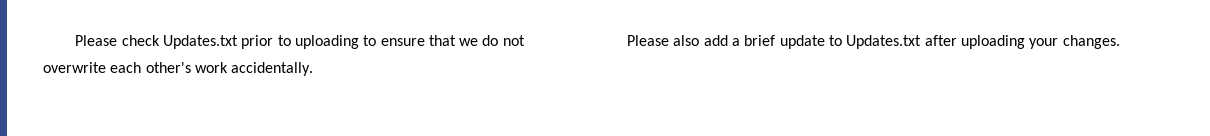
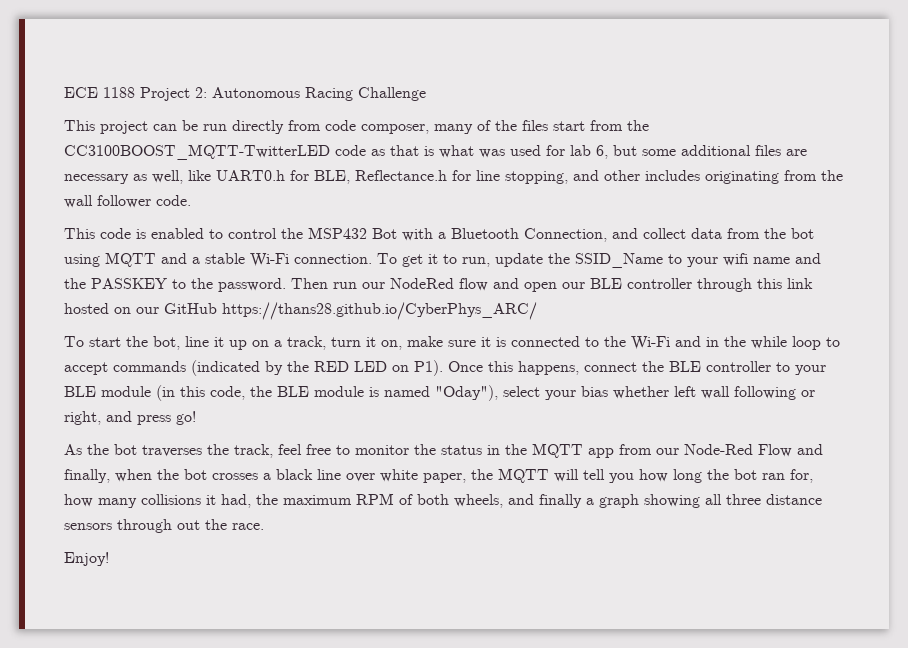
[75,35,525,49] [43,62,314,76] [627,35,1120,49] Please check Updates.txt prior to uploading to ensure that we do not overwrite each other's work accidentally. // Please also add a brief update to Updates.txt after uploading your changes. -> [64,87,426,101] [64,120,649,134] [64,144,807,160] [64,170,843,184] [64,195,191,208] [64,227,814,242] [64,252,821,268] [64,278,813,292] [64,302,537,320] [64,336,840,350] [64,360,826,376] [64,385,815,401] [64,411,196,425] [64,443,823,458] [64,468,813,483] [64,493,822,508] [64,519,264,533] [64,552,109,566] ECE 1188 Project 2: Autonomous Racing Challenge // This project can be run directly from code composer, many of the files start from the CC3100BOOST_MQTT-TwitterLED code as that is what was used for lab 6, but some additional files are necessary as well, like UART0.h for BLE, Reflectance.h for line stopping, and other includes originating from the wall follower code. // This code is enabled to control the MSP432 Bot with a Bluetooth Connection, and collect data from the bot using MQTT and a stable Wi-Fi connection. To get it to run, update the SSID_Name to your wifi name and the PASSKEY to the password. Then run our NodeRed flow and open our BLE controller through this link hosted on our GitHub https://thans28.github.io/CyberPhys_ARC/ // To start the bot, line it up on a track, turn it on, make sure it is connected to the Wi-Fi and in the while loop to accept commands (indicated by the RED LED on P1). Once this happens, connect the BLE controller to your BLE module (in this code, the BLE module is named "Oday"), select your bias whether left wall following or right, and press go! // As the bot traverses the track, feel free to monitor the status in the MQTT app from our Node-Red Flow and finally, when the bot crosses a black line over white paper, the MQTT will tell you how long the bot ran for, how many collisions it had, the maximum RPM of both wheels, and finally a graph showing all three distance sensors through out the race. // Enjoy!

